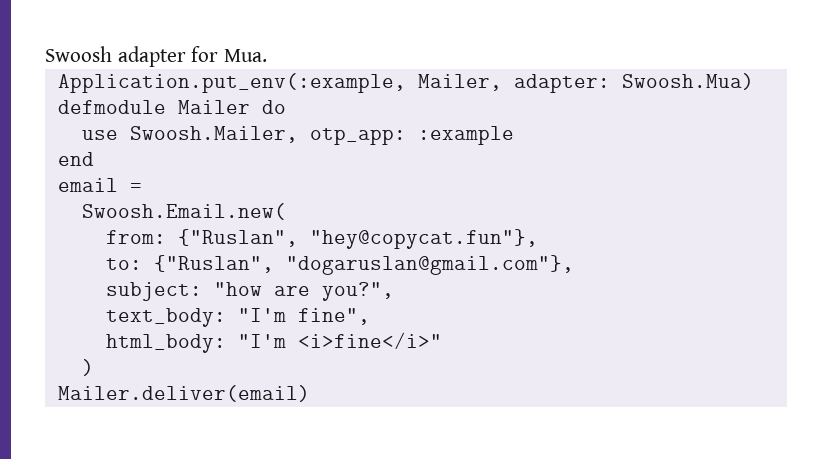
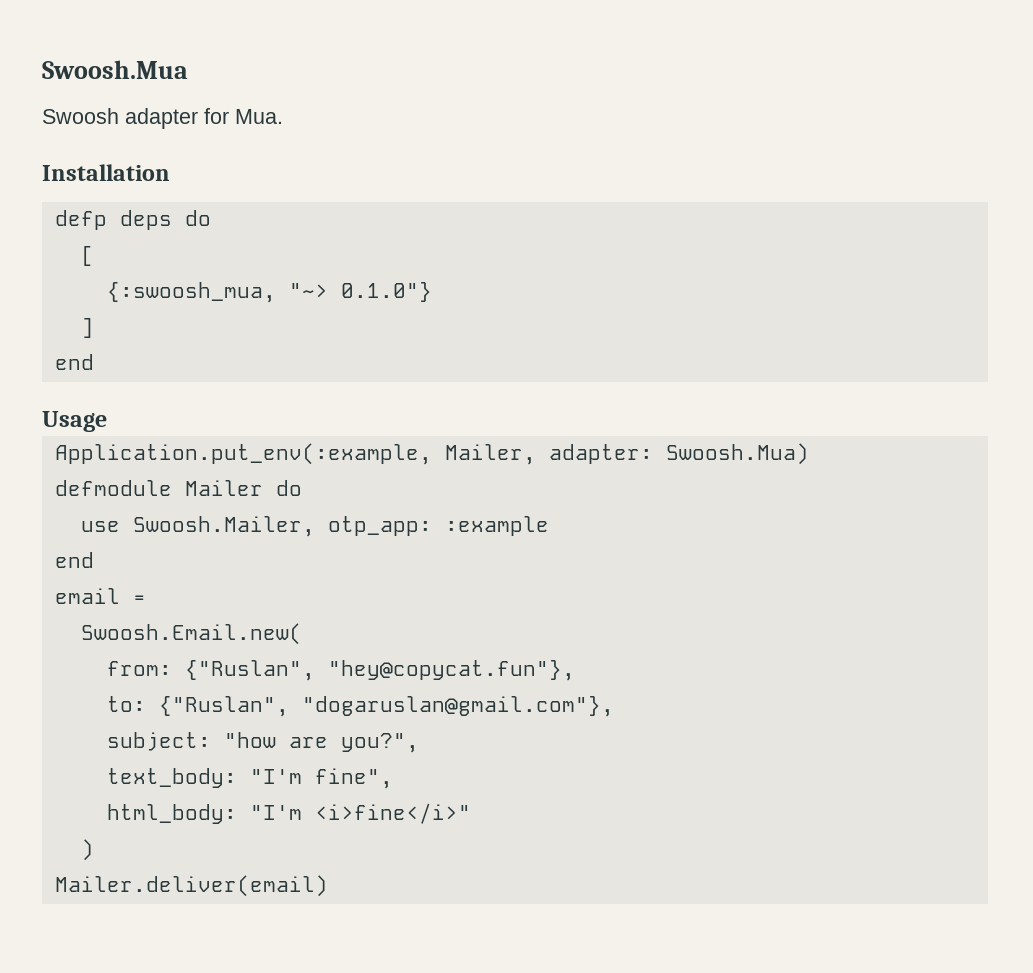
(45, 54) none -> [42,60,188,79] Swoosh.Mua //
(268, 55) none -> [42,164,170,181] [54,210,211,230] [80,246,94,266] [106,282,432,303] [80,318,94,338] [54,354,94,370] [42,411,107,432] // Installation // defp deps do // [ // {:swoosh_mua, "~> 0.1.0"} // ] // end // Usage

